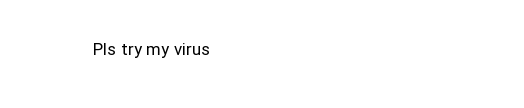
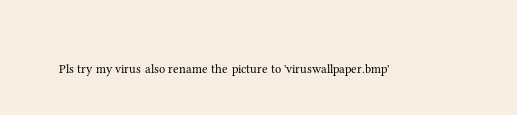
(210, 49) none -> [144,64,390,76] also rename the picture to 'viruswallpaper.bmp'

